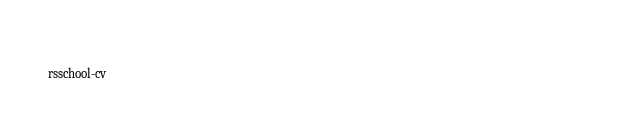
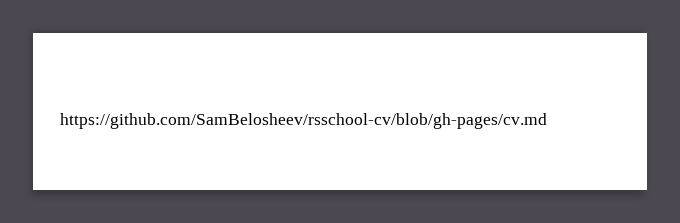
[48,67,107,78] rsschool-cv -> [60,113,547,129] https://github.com/SamBelosheev/rsschool-cv/blob/gh-pages/cv.md

